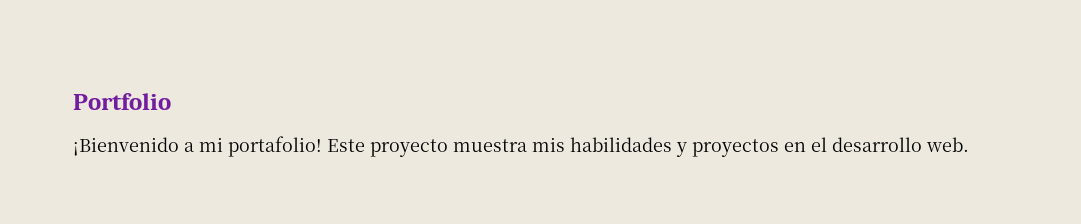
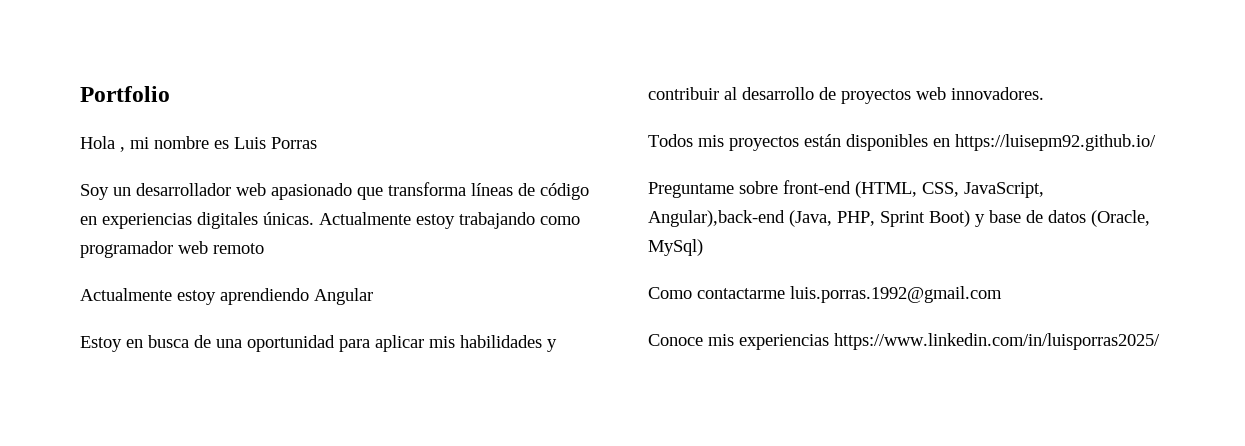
[73,136,969,157] ¡Bienvenido a mi portafolio! Este proyecto muestra mis habilidades y proyectos en el desarrollo web. -> [80,136,317,152] [80,182,589,200] [80,212,580,229] [80,241,264,258] [80,288,373,305] [80,335,557,352] [648,87,1044,104] [648,134,1156,151] [648,180,1044,198] [648,210,1150,227] [648,239,703,256] [648,286,1002,303] [648,333,1160,350] Hola , mi nombre es Luis Porras // Soy un desarrollador web apasionado que transforma líneas de código en experiencias digitales únicas. Actualmente estoy trabajando como programador web remoto // Actualmente estoy aprendiendo Angular // Estoy en busca de una oportunidad para aplicar mis habilidades y contribuir al desarrollo de proyectos web innovadores. // Todos mis proyectos están disponibles en https://luisepm92.github.io/ // Preguntame sobre front-end (HTML, CSS, JavaScript, Angular),back-end (Java, PHP, Sprint Boot) y base de datos (Oracle, MySql) // Como contactarme luis.porras.1992@gmail.com // Conoce mis experiencias https://www.linkedin.com/in/luisporras2025/

